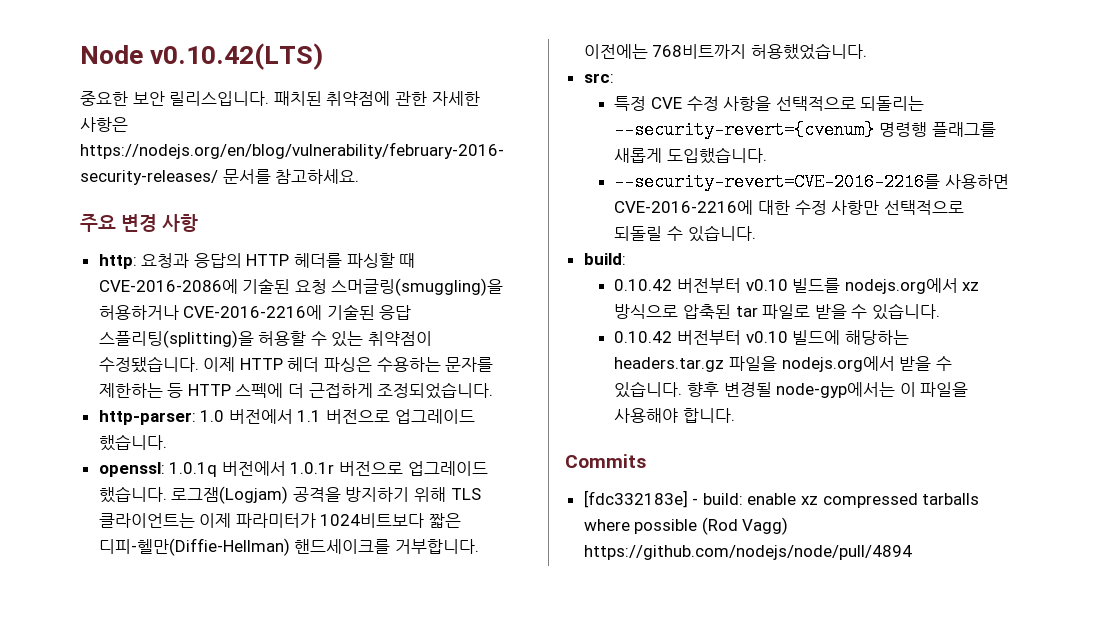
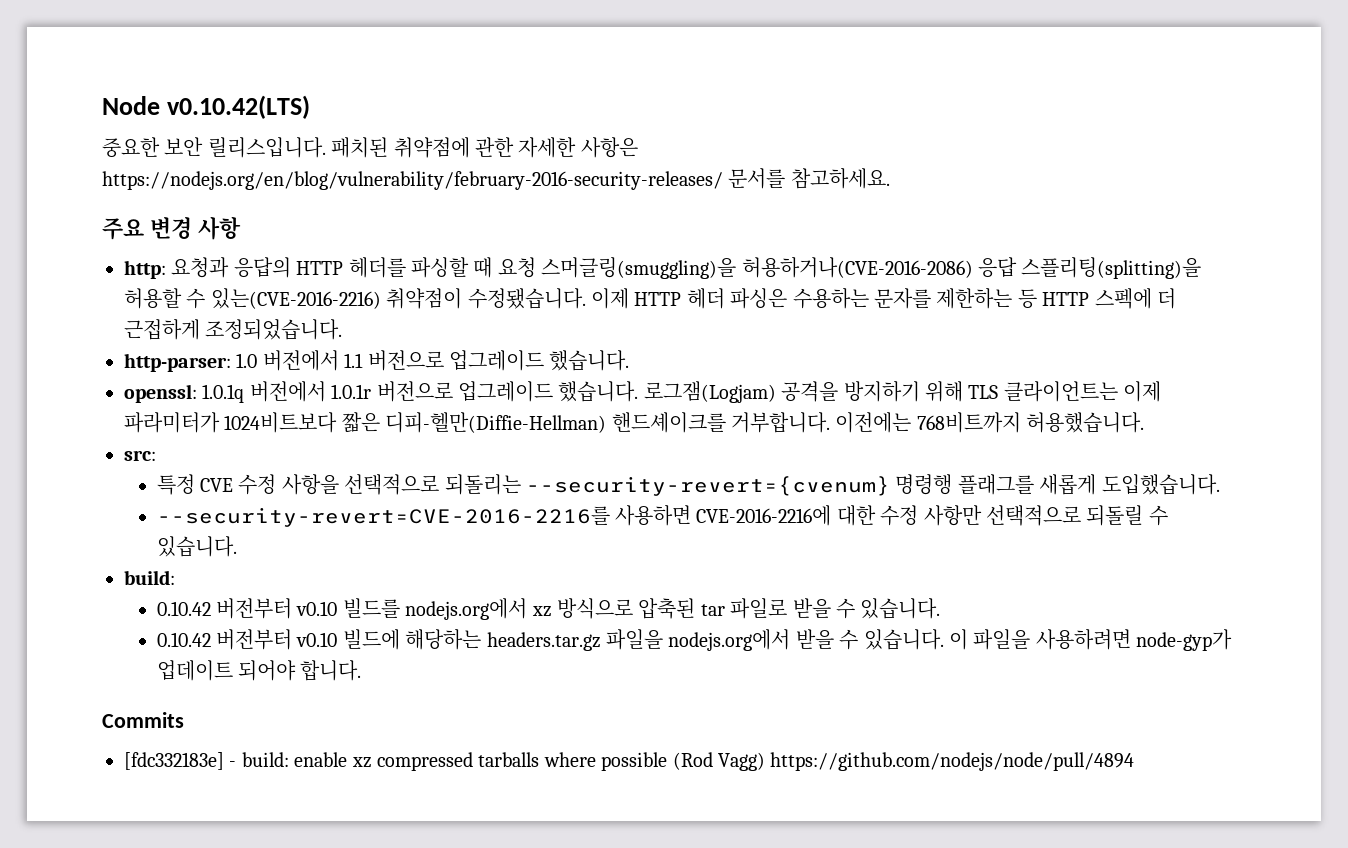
[98,278,504,296] [98,304,375,320] CVE-2016-2086에 기술된 요청 스머글링(smuggling)을 허용하거나 CVE-2016-2216에 기술된 -> [497,257,973,279] 요청 스머글링(smuggling)을 허용하거나(CVE-2016-2086)
[331,331,364,347] 있는 -> [210,288,381,309] 있는(CVE-2016-2216)
[294,539,391,554] 핸드세이크를 -> [611,412,726,433] 핸드셰이크를
[750,43,867,60] 허용했었습니다. -> [1026,412,1145,433] 허용했습니다.
[687,382,969,398] [614,408,679,423] 향후 변경될 node-gyp에서는 이 파일을 사용해야 -> [948,629,1233,651] [156,660,296,681] 이 파일을 사용하려면 node-gyp가 업데이트 되어야

